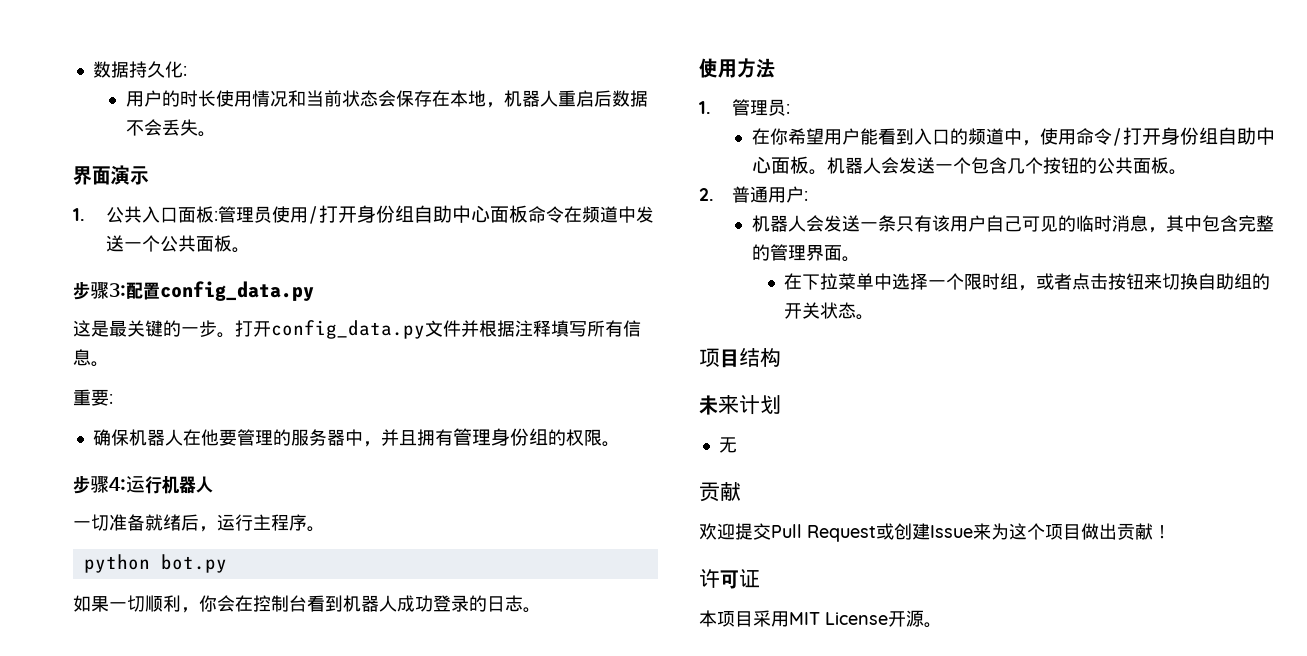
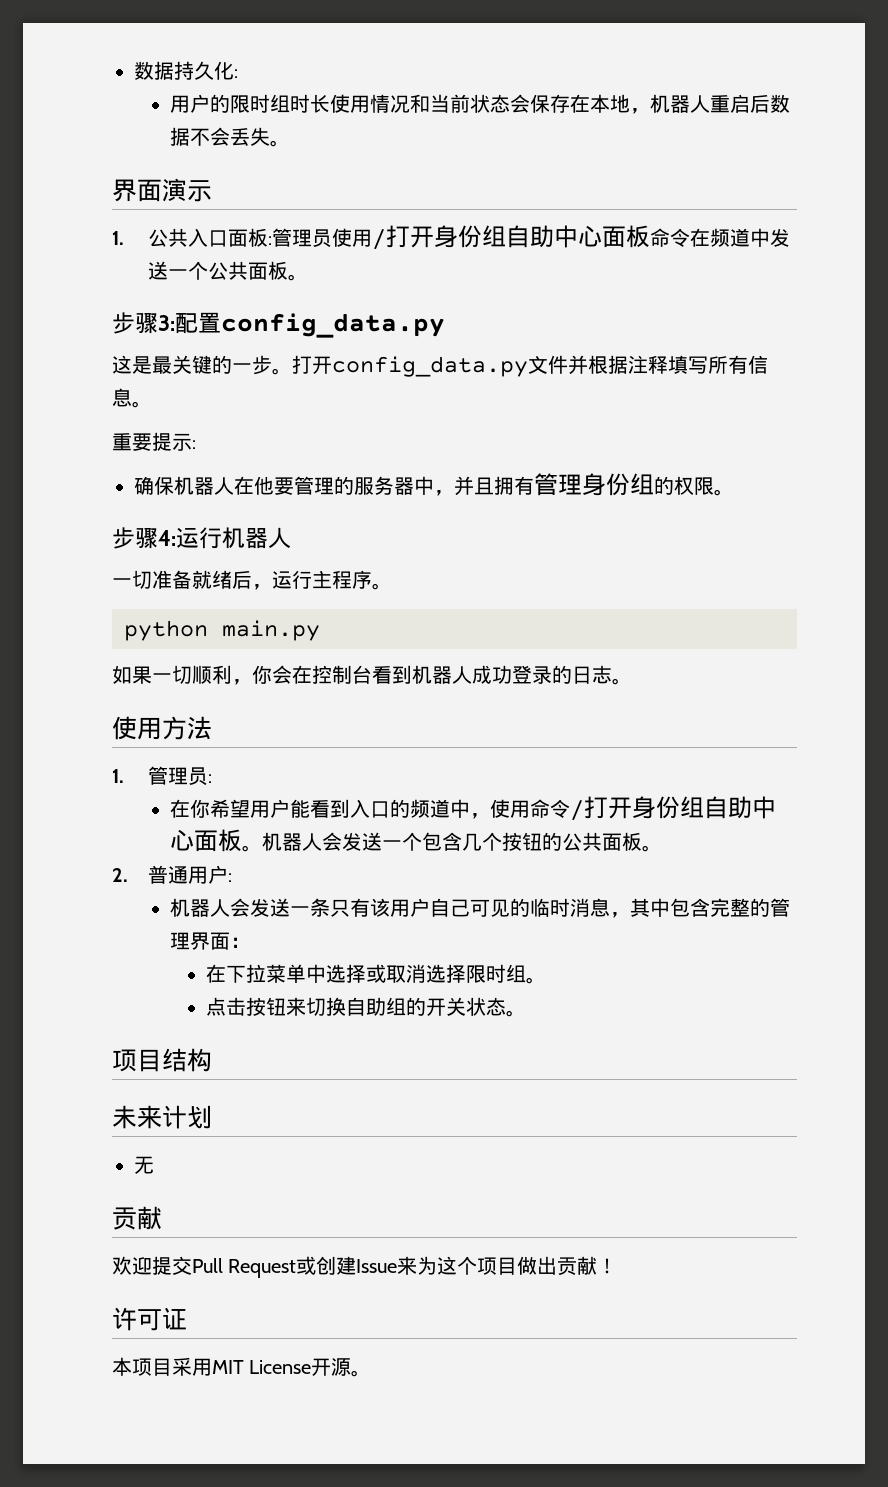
(180, 98) none -> [229,94,290,113] 限时组
(109, 397) none -> [152,432,192,451] 提示
[160,554,227,573] bot.py -> [222,620,320,641] main.py
[841,256,860,262] 。 -> [229,937,250,948] ：
[928,273,1073,291] 一个限时组，或者 -> [365,964,546,984] 或取消选择限时组。 //

